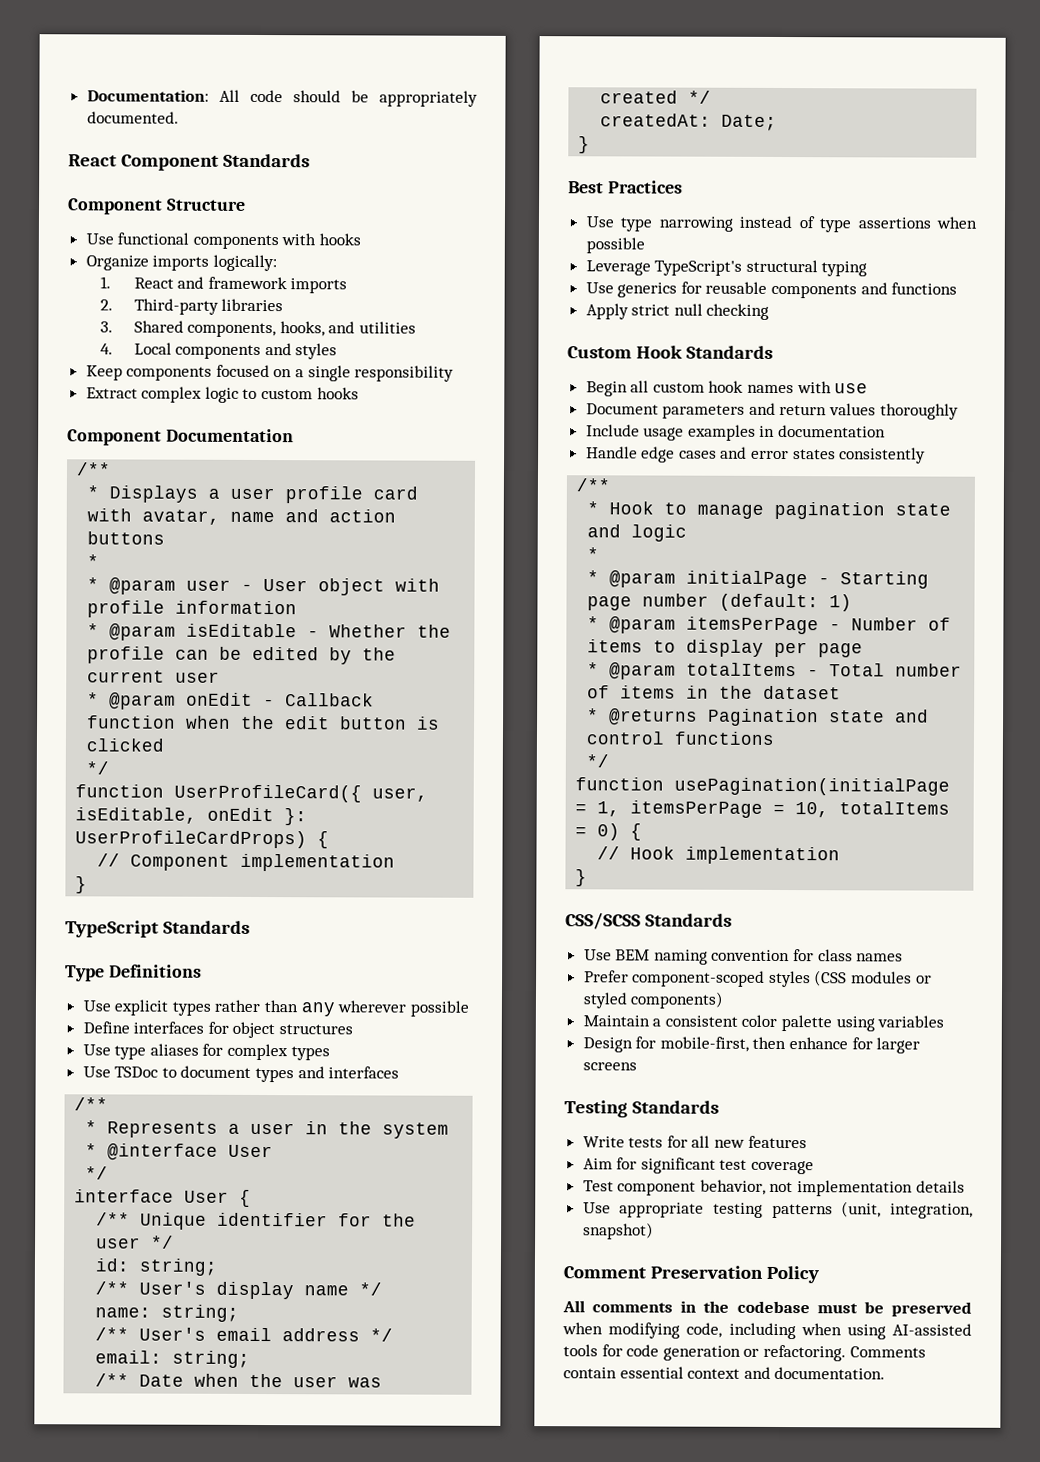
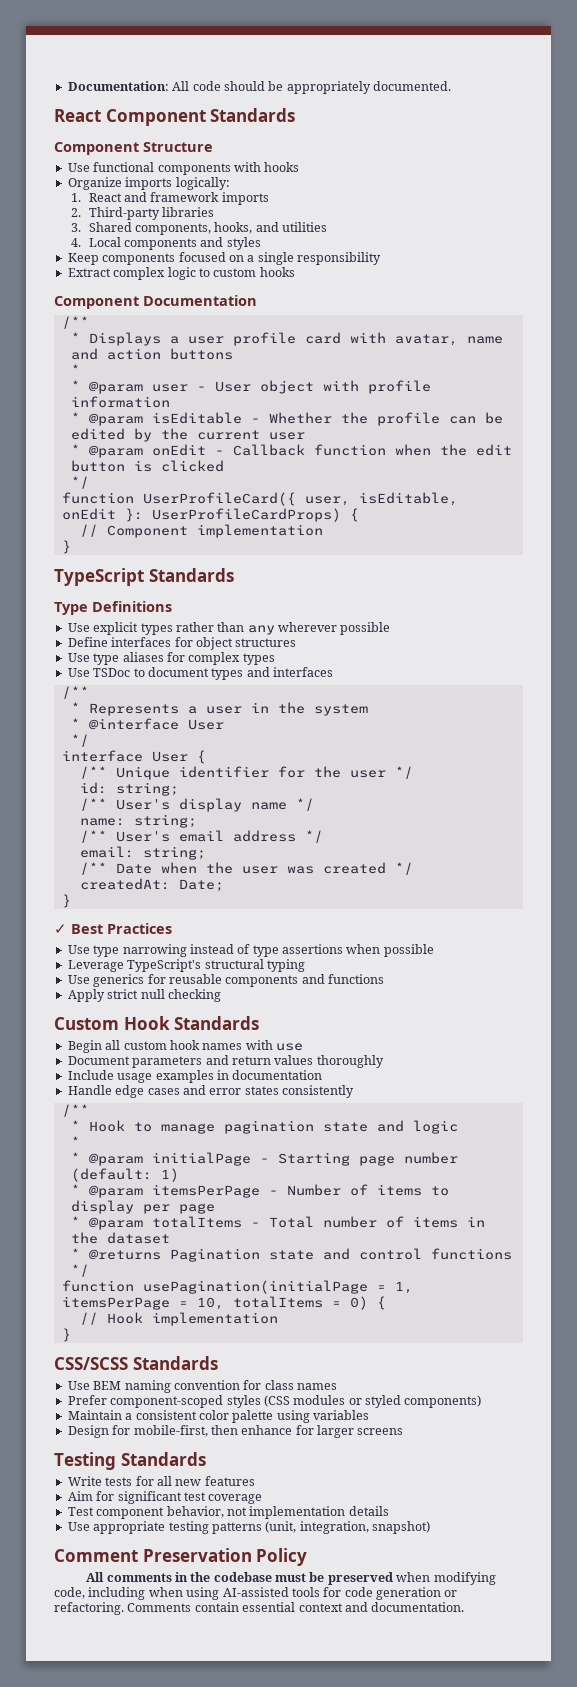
(591, 145) none -> [54,924,67,934] ✓

